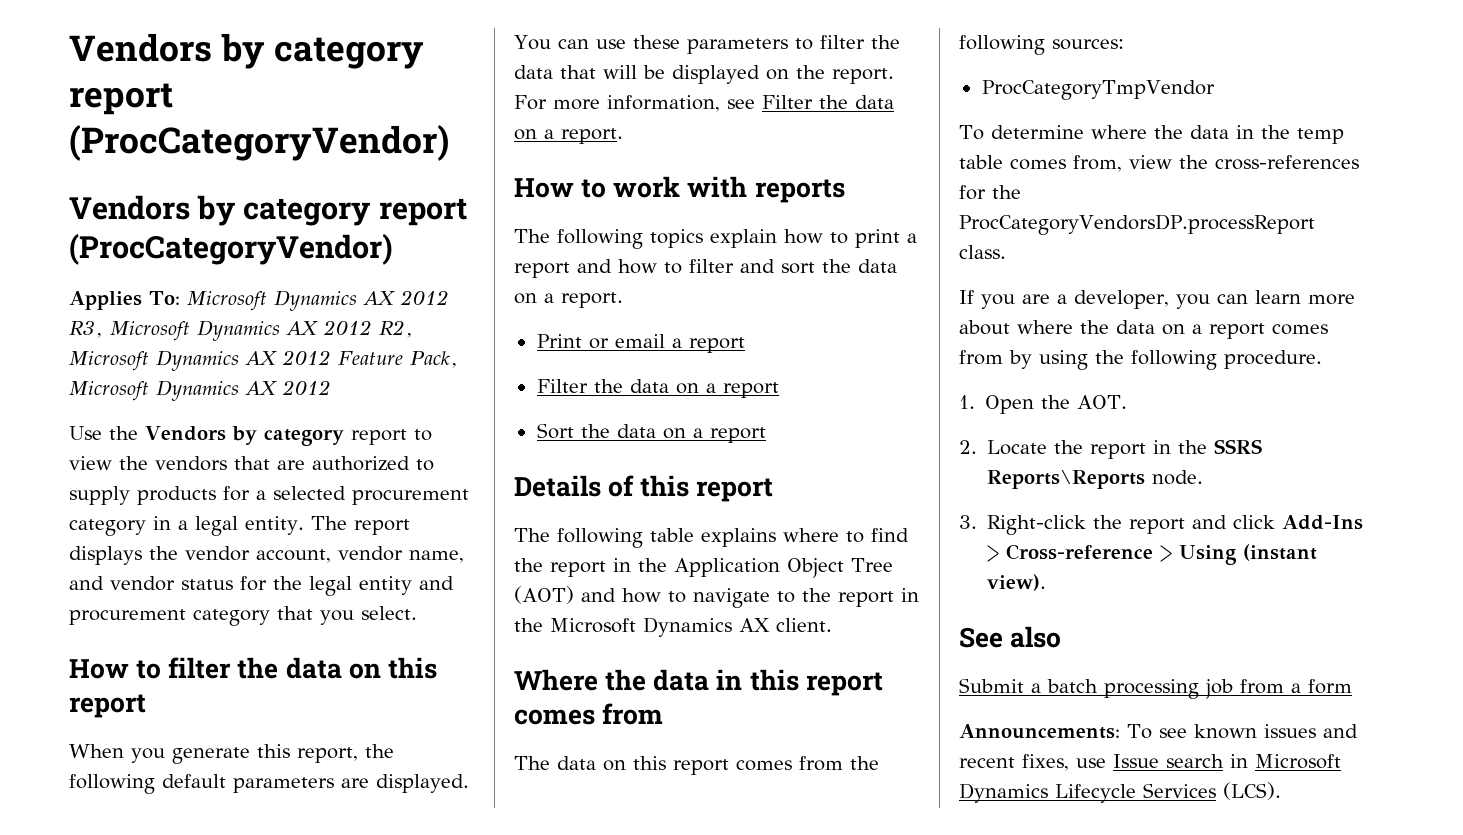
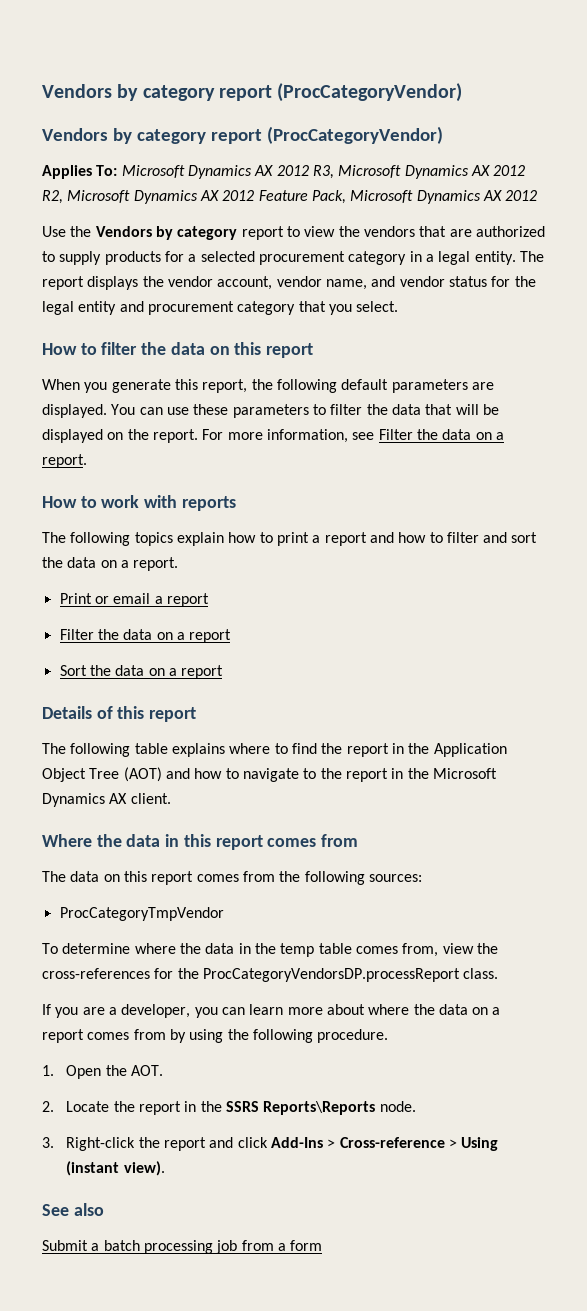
[959,724,1358,739] [959,754,1341,771] [959,782,1281,803] // Announcements: To see known issues and recent fixes, use Issue search in Microsoft Dynamics Lifecycle Services (LCS). -> (323, 1245) none

